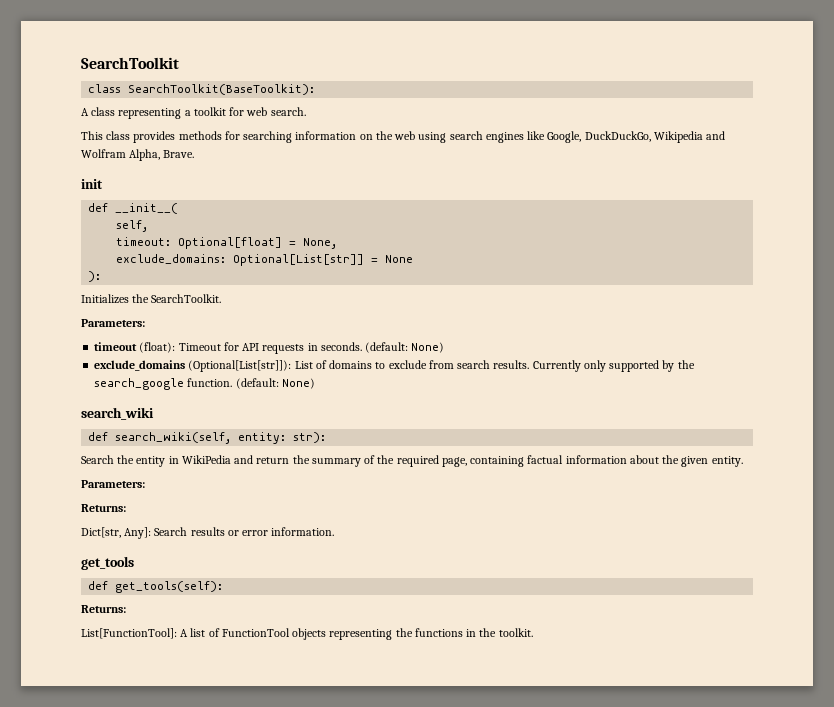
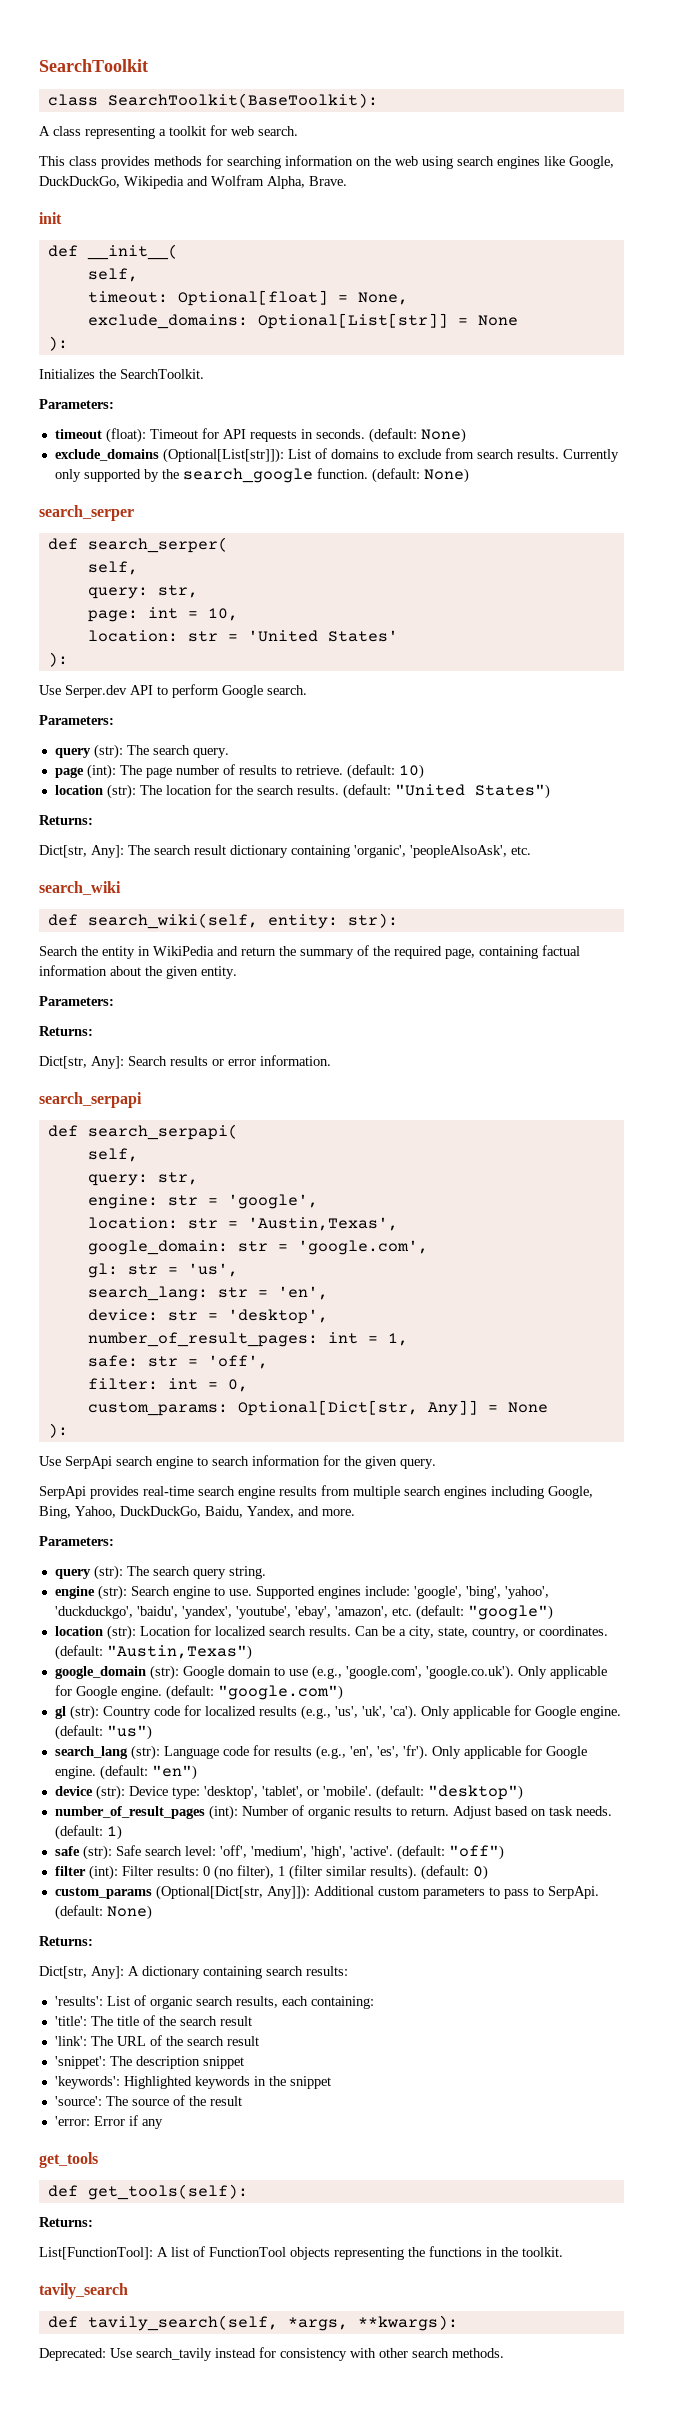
(315, 383) none -> [39,505,134,521] [47,537,228,553] [87,561,138,575] [87,585,198,599] [87,607,238,622] [87,630,398,642] [47,652,68,667] [39,684,307,698] [39,715,114,725] [54,744,229,759] [54,764,424,779] [54,784,550,799] [39,815,93,825] [39,845,531,858] // search_serper // def search_serper( // self, // query: str, // page: int = 10, // location: str = 'United States' // ): // Use Serper.dev API to perform Google search. // Parameters: // query (str): The search query. // page (int): The page number of results to retrieve. (default: 10) // location (str): The location for the search results. (default: "United States") // Returns: // Dict[str, Any]: The search result dictionary containing 'organic', 'peopleAlsoAsk', etc.
(335, 531) none -> [39,1092,142,1108] [47,1124,238,1140] [87,1148,138,1162] [87,1172,198,1186] [87,1194,318,1209] [87,1217,398,1231] [87,1240,428,1255] [87,1263,238,1278] [87,1286,328,1301] [87,1309,328,1324] [87,1332,408,1347] [87,1355,268,1369] [87,1378,248,1392] [87,1400,548,1416] [47,1423,68,1438] [39,1455,436,1469] [39,1485,593,1499] [39,1506,355,1519] [39,1536,114,1546] [54,1565,266,1580] [54,1585,549,1600] [54,1605,553,1620] [54,1625,608,1640] [54,1645,252,1660] [54,1665,607,1680] [54,1685,343,1700] [54,1705,621,1720] [54,1725,152,1740] [54,1745,587,1760] [54,1765,197,1780] [54,1785,523,1800] [54,1805,612,1820] [54,1825,122,1840] [54,1845,504,1860] [54,1865,488,1880] [54,1885,599,1900] [54,1905,152,1920] [39,1936,93,1946] [39,1966,348,1979] [54,1995,374,2009] [54,2015,252,2026] [54,2035,259,2046] [54,2056,244,2069] [54,2076,331,2089] [54,2095,242,2106] [54,2115,163,2129] // search_serpapi // def search_serpapi( // self, // query: str, // engine: str = 'google', // location: str = 'Austin,Texas', // google_domain: str = 'google.com', // gl: str = 'us', // search_lang: str = 'en', // device: str = 'desktop', // number_of_result_pages: int = 1, // safe: str = 'off', // filter: int = 0, // custom_params: Optional[Dict[str, Any]] = None // ): // Use SerpApi search engine to search information for the given query. // SerpApi provides real-time search engine results from multiple search engines including Google, Bing, Yahoo, DuckDuckGo, Baidu, Yandex, and more. // Parameters: // query (str): The search query string. // engine (str): Search engine to use. Supported engines include: 'google', 'bing', 'yahoo', 'duckduckgo', 'baidu', 'yandex', 'youtube', 'ebay', 'amazon', etc. (default: "google") // location (str): Location for localized search results. Can be a city, state, country, or coordinates. (default: "Austin,Texas") // google_domain (str): Google domain to use (e.g., 'google.com', 'google.co.uk'). Only applicable for Google engine. (default: "google.com") // gl (str): Country code for localized results (e.g., 'us', 'uk', 'ca'). Only applicable for Google engine. (default: "us") // search_lang (str): Language code for results (e.g., 'en', 'es', 'fr'). Only applicable for Google engine. (default: "en") // device (str): Device type: 'desktop', 'tablet', or 'mobile'. (default: "desktop") // number_of_result_pages (int): Number of organic results to return. Adjust based on task needs. (default: 1) // safe (str): Safe search level: 'off', 'medium', 'high', 'active'. (default: "off") // filter (int): Filter results: 0 (no filter), 1 (filter similar results). (default: 0) // custom_params (Optional[Dict[str, Any]]): Additional custom parameters to pass to SerpApi. (default: None) // Returns: // Dict[str, Any]: A dictionary containing search results: // 'results': List of organic search results, each containing: // 'title': The title of the search result // 'link': The URL of the search result // 'snippet': The description snippet // 'keywords': Highlighted keywords in the snippet // 'source': The source of the result // 'error: Error if any
(533, 632) none -> [39,2283,128,2299] [47,2315,458,2331] [39,2347,504,2361] // tavily_search // def tavily_search(self, *args, **kwargs): // Deprecated: Use search_tavily instead for consistency with other search methods.

